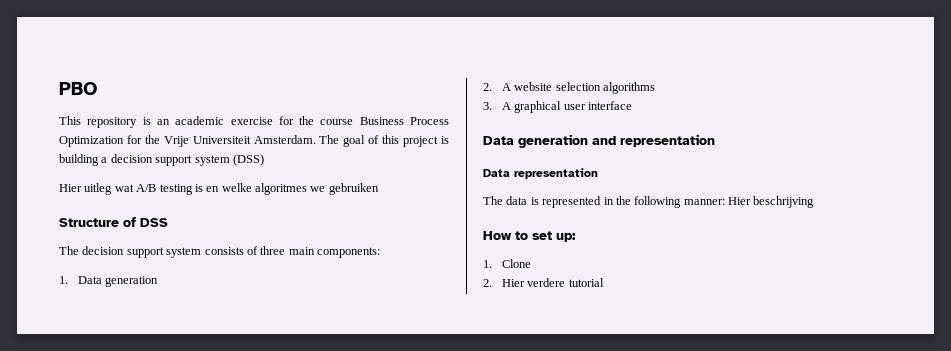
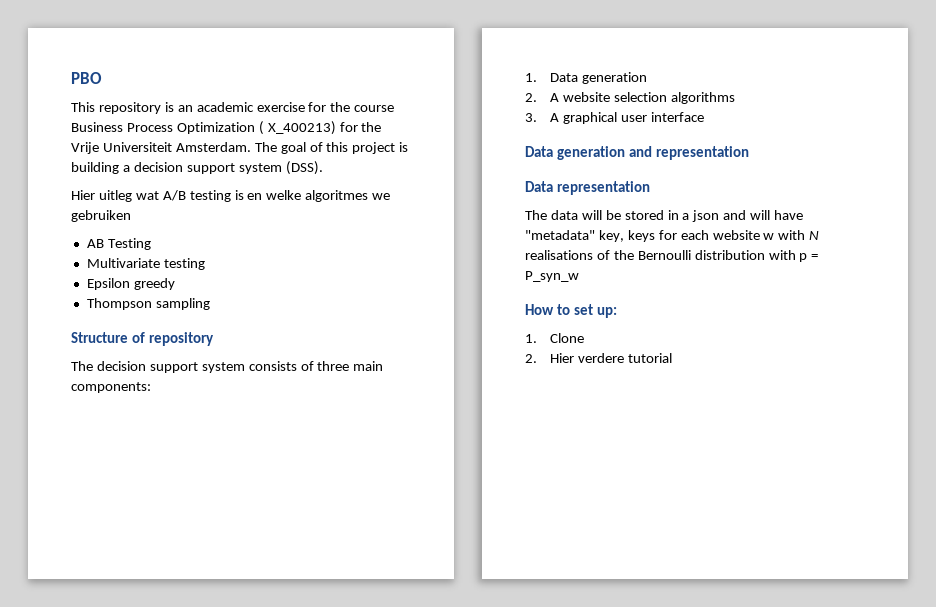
(124, 141) none -> [258,121,336,135] ( X_400213)
[232,154,264,166] (DSS) -> [285,161,323,175] (DSS).
(379, 189) none -> [86,238,151,250] [86,258,205,270] [86,278,175,290] [86,298,210,310] // AB Testing // Multivariate testing // Epsilon greedy // Thompson sampling
[140,218,168,227] DSS -> [149,332,215,346] repository
[530,196,815,208] is represented in the following manner: Hier beschrijving -> [581,210,804,222] [525,230,820,242] [525,250,819,262] [525,271,579,282] will be stored in a json and will have "metadata" key, keys for each website w with N realisations of the Bernoulli distribution with p = P_syn_w

